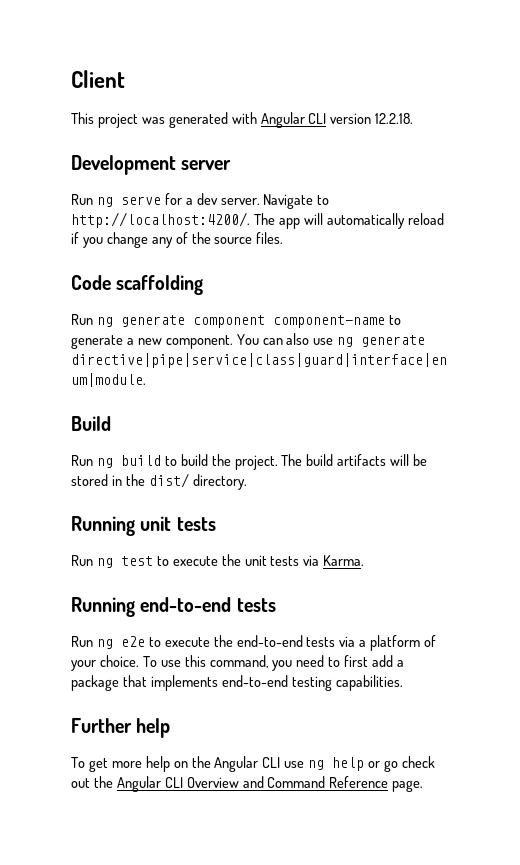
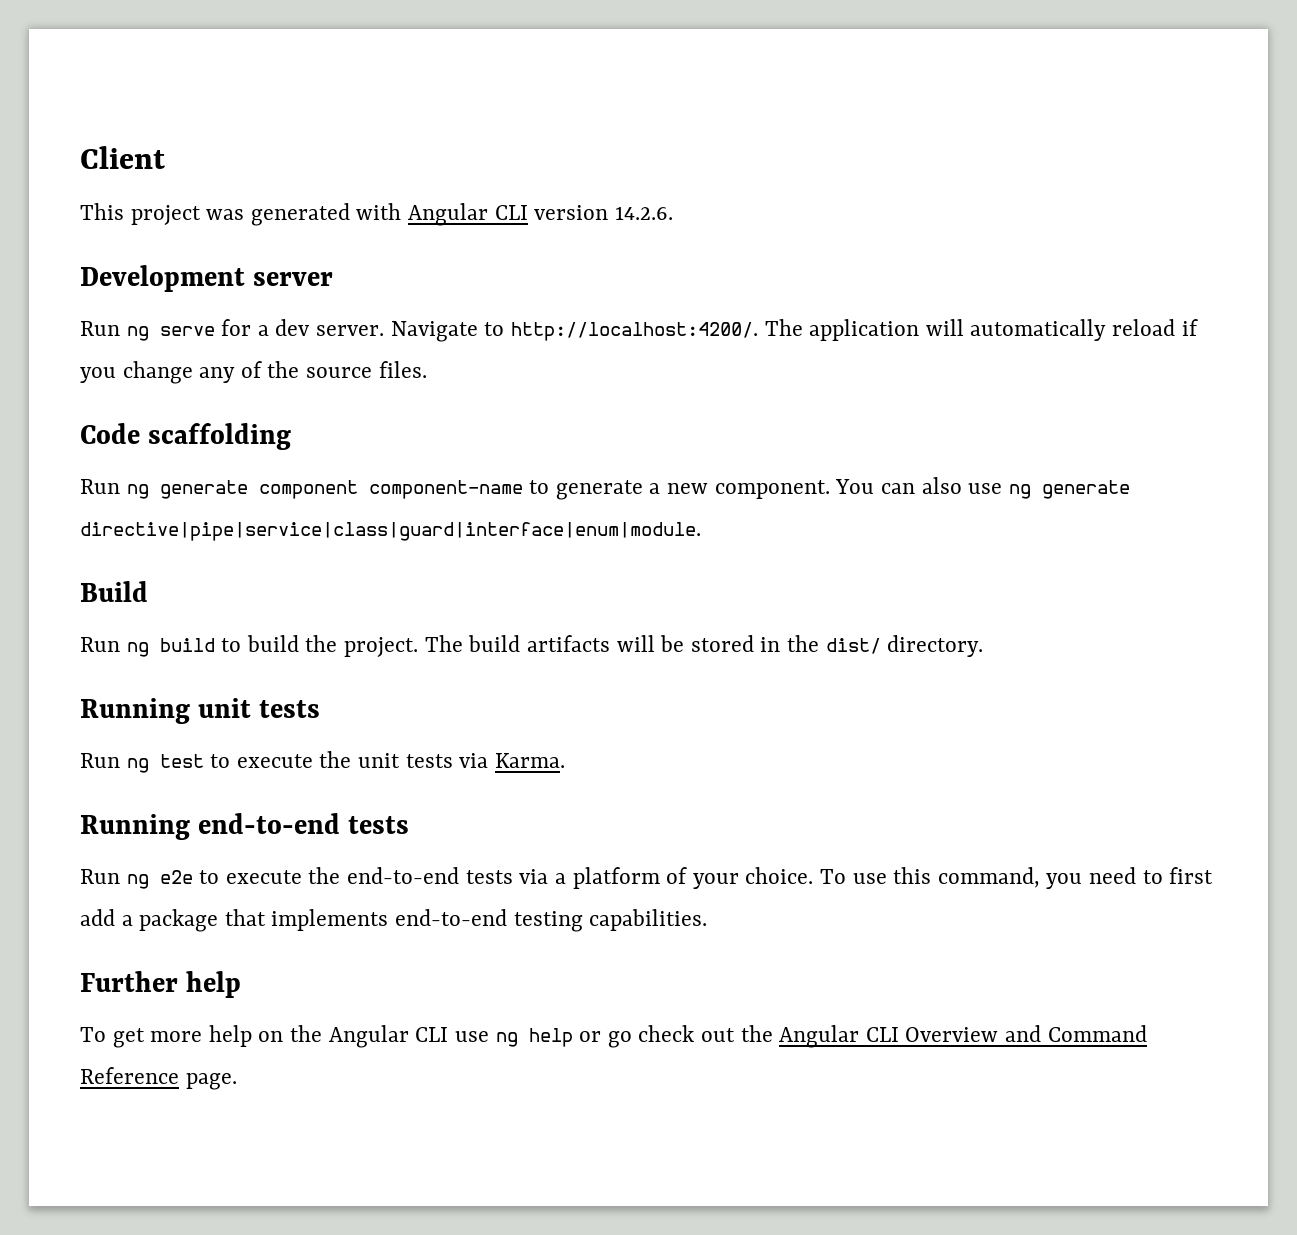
[375,113,414,124] 12.2.18. -> [614,206,673,220] 14.2.6.
[278,218,300,229] app -> [809,319,920,341] application

